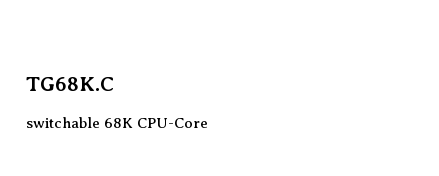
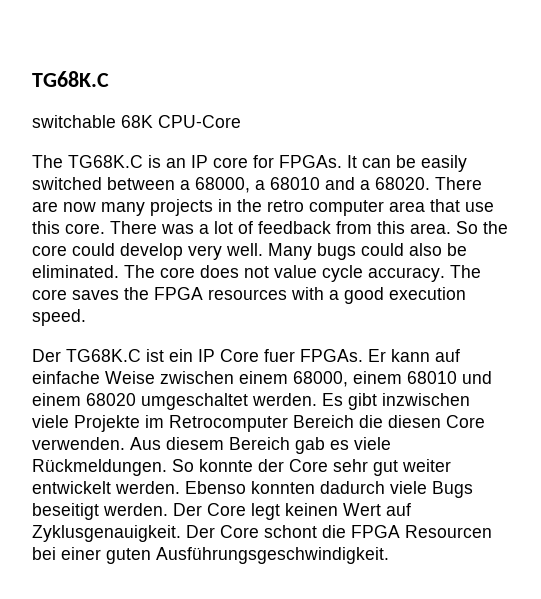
(209, 123) none -> [32,155,467,172] [32,177,482,193] [32,199,494,216] [32,221,508,234] [32,243,467,260] [32,265,481,282] [32,287,466,304] [32,309,86,326] [32,349,460,362] [32,371,492,387] [32,393,470,410] [32,415,485,432] [32,437,391,454] [32,459,451,476] [32,481,473,498] [32,503,411,520] [32,525,492,542] [32,547,389,564] // The TG68K.C is an IP core for FPGAs. It can be easily switched between a 68000, a 68010 and a 68020. There are now many projects in the retro computer area that use this core. There was a lot of feedback from this area. So the core could develop very well. Many bugs could also be eliminated. The core does not value cycle accuracy. The core saves the FPGA resources with a good execution speed. // Der TG68K.C ist ein IP Core fuer FPGAs. Er kann auf einfache Weise zwischen einem 68000, einem 68010 und einem 68020 umgeschaltet werden. Es gibt inzwischen viele Projekte im Retrocomputer Bereich die diesen Core verwenden. Aus diesem Bereich gab es viele Rückmeldungen. So konnte der Core sehr gut weiter entwickelt werden. Ebenso konnten dadurch viele Bugs beseitigt werden. Der Core legt keinen Wert auf Zyklusgenauigkeit. Der Core schont die FPGA Resourcen bei einer guten Ausführungsgeschwindigkeit.

